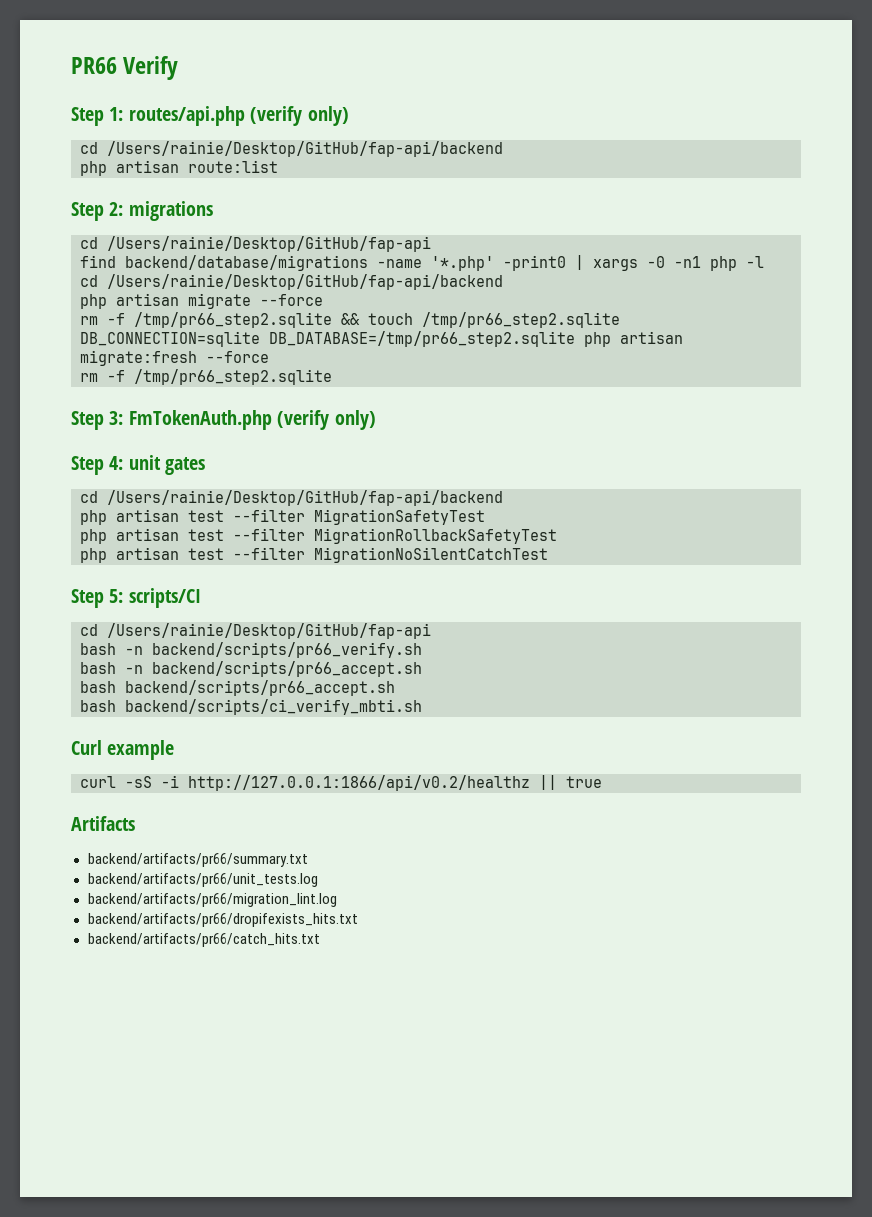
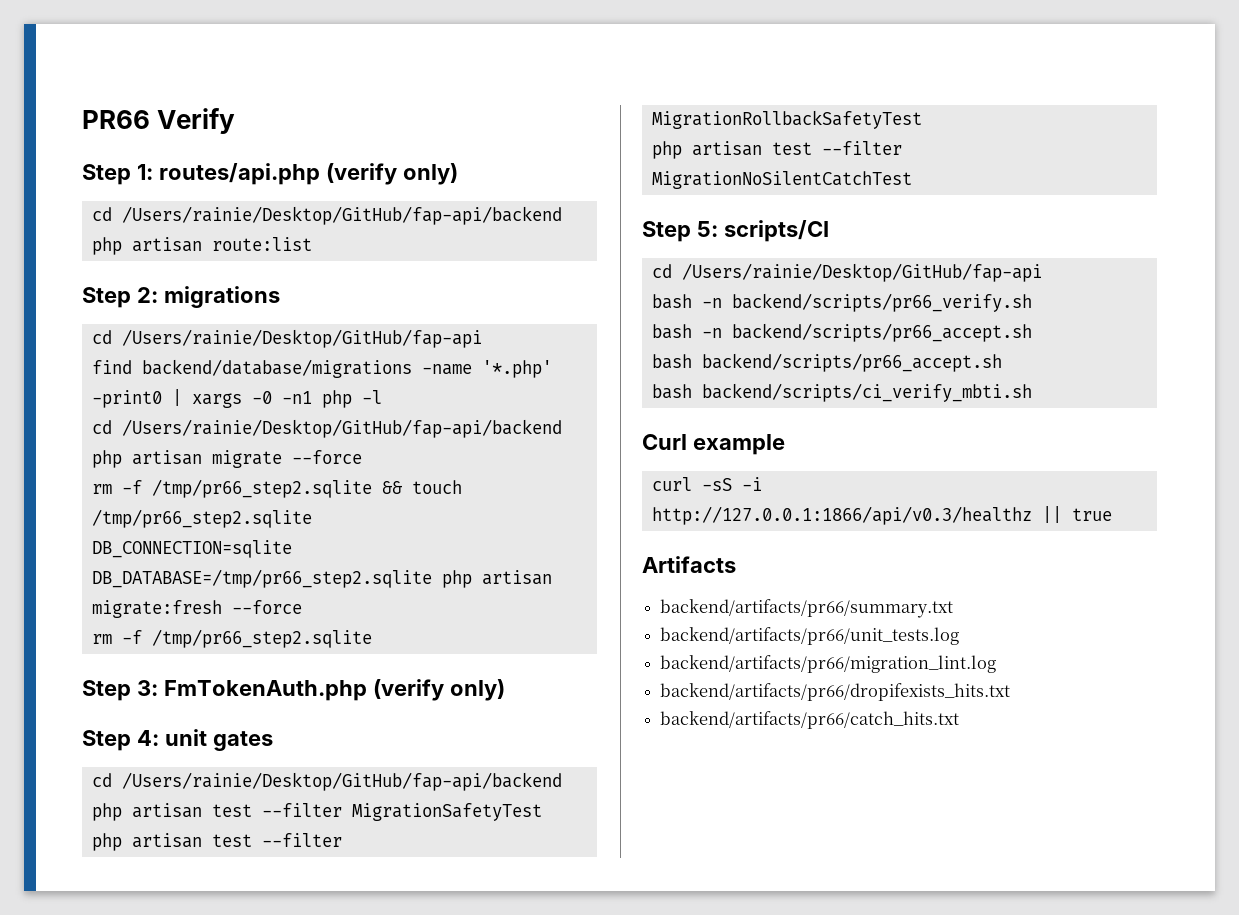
[188,775,530,791] http://127.0.0.1:1866/api/v0.2/healthz -> [651,506,1032,525] http://127.0.0.1:1866/api/v0.3/healthz

